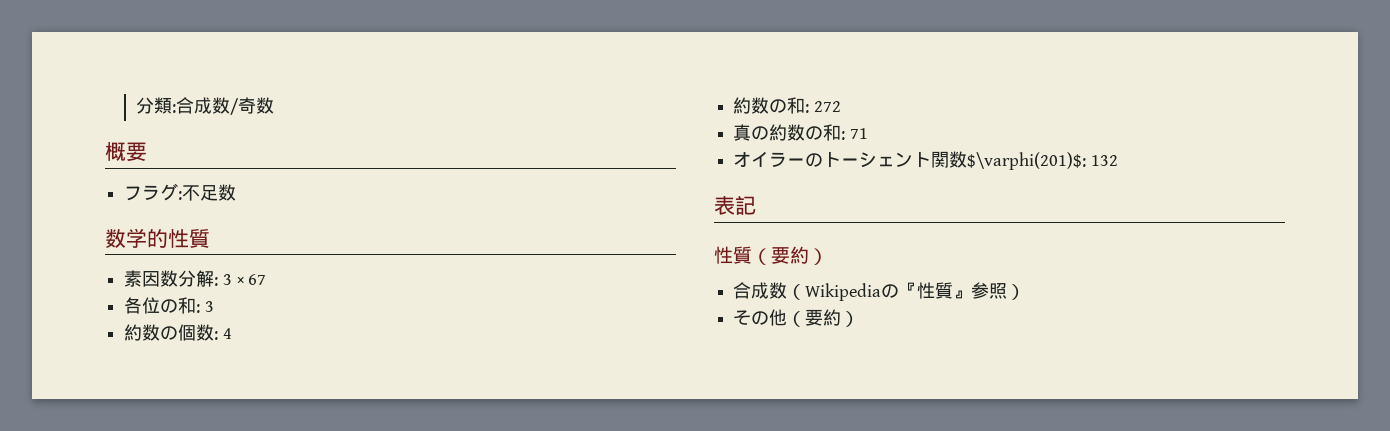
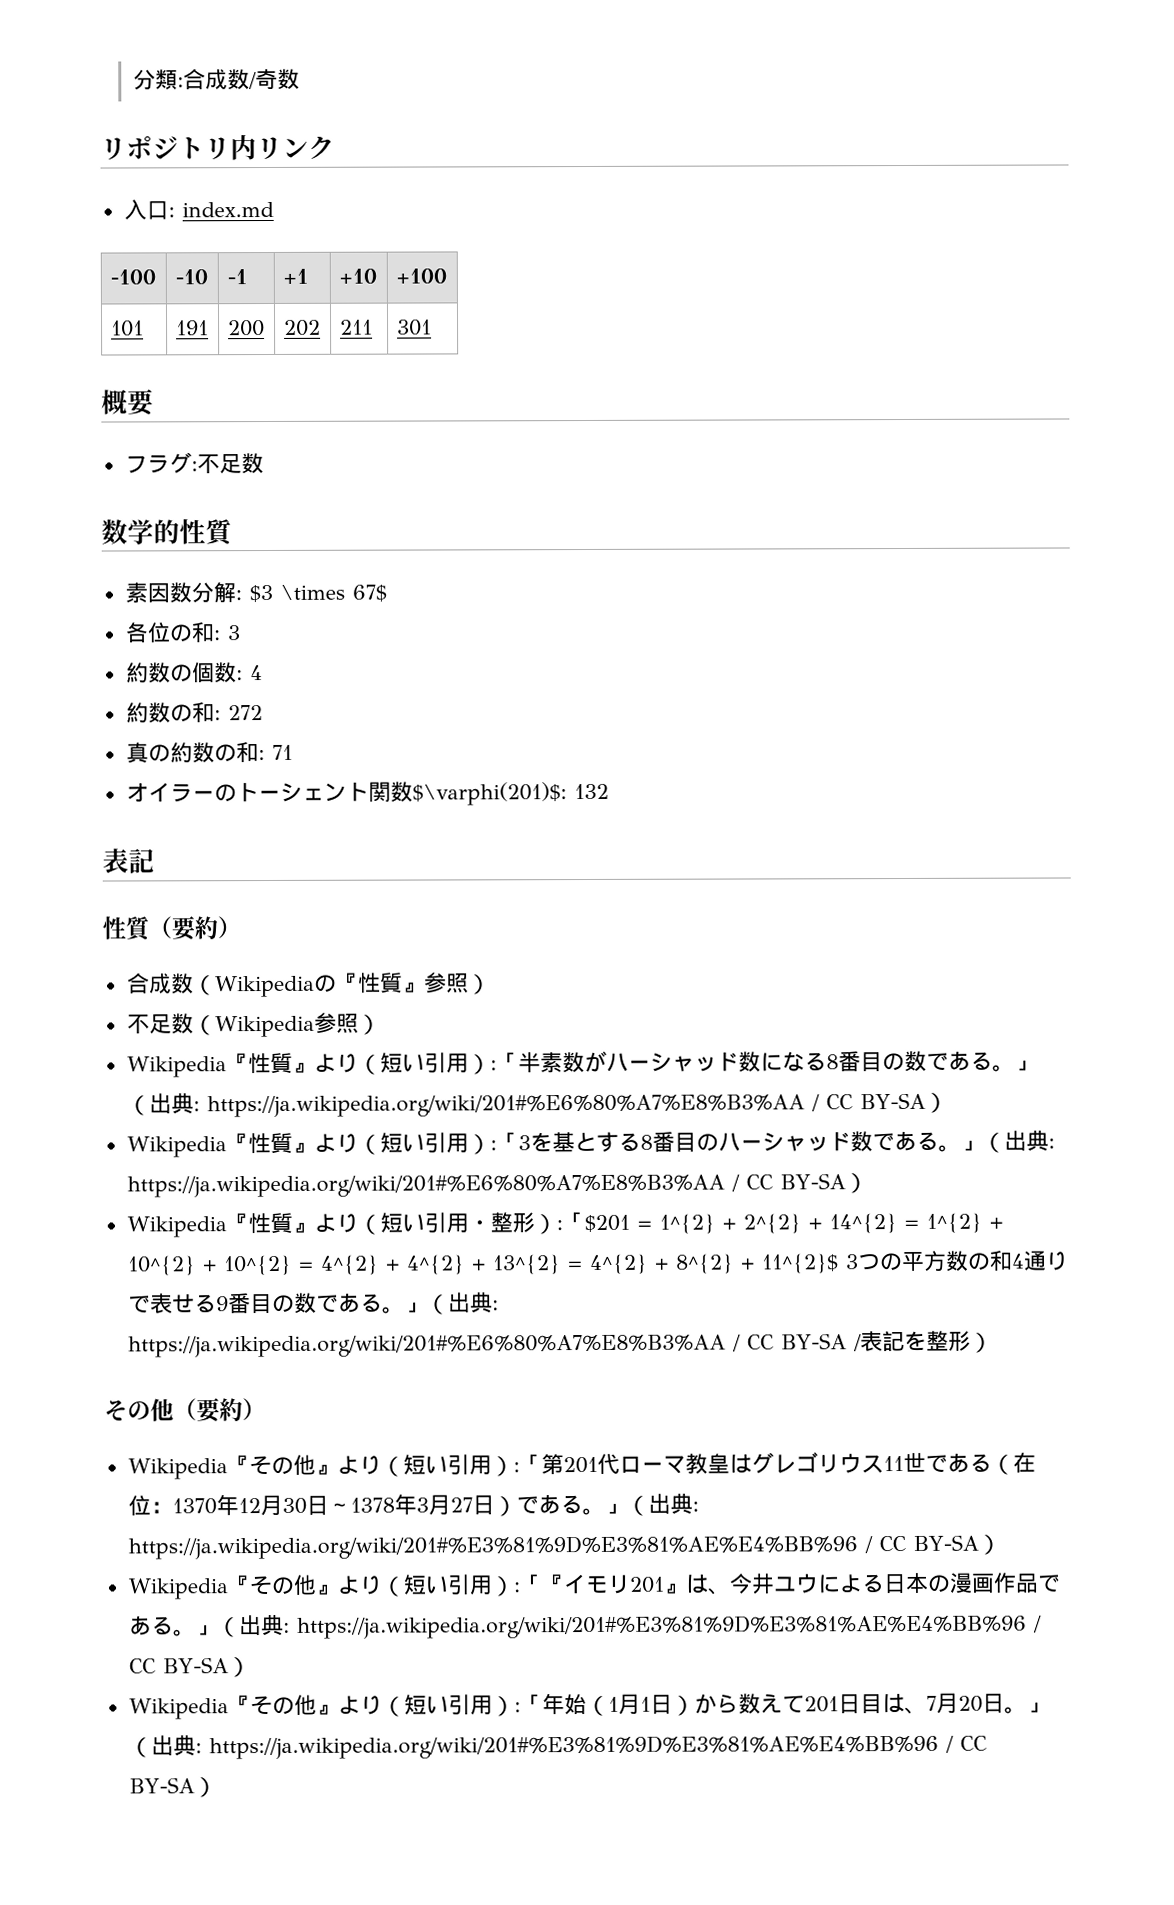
(275, 105) none -> [100,135,335,161] [123,199,274,220] [109,269,156,285] [174,269,208,285] [226,269,247,285] [282,268,308,284] [338,268,377,284] [395,268,447,284] [110,320,144,337] [175,320,209,336] [227,320,265,337] [283,319,321,336] [339,319,373,335] [396,319,432,336] // リポジトリ内リンク // 入口: index.md // -100 | -10 | -1 | +1 | +10 | +100 // 101 | 191 | 200 | 202 | 211 | 301
[222,274,267,285] 3 × 67 -> [248,584,387,603] $3 \times 67$
[733,309,842,327] その他（要約 -> [126,1012,381,1038] [126,1050,1037,1078] [126,1092,948,1118] [126,1130,1055,1158] [126,1173,868,1198] [126,1212,1003,1238] [126,1250,1069,1276] [127,1292,499,1315] [127,1330,993,1358] [104,1398,266,1423] [127,1452,1036,1480] [127,1493,699,1517] [127,1534,1001,1560] [127,1572,1061,1600] [128,1614,1042,1639] [128,1657,251,1678] [128,1692,1049,1720] [128,1734,987,1760] [128,1777,195,1794] 不足数（Wikipedia参照） // Wikipedia『性質』より（短い引用）:「半素数がハーシャッド数になる8番目の数である。」（出典: https://ja.wikipedia.org/wiki/201#%E6%80%A7%E8%B3%AA / CC BY-SA） // Wikipedia『性質』より（短い引用）:「3を基とする8番目のハーシャッド数である。」（出典: https://ja.wikipedia.org/wiki/201#%E6%80%A7%E8%B3%AA / CC BY-SA） // Wikipedia『性質』より（短い引用・整形）:「$201 = 1^{2} + 2^{2} + 14^{2} = 1^{2} + 10^{2} + 10^{2} = 4^{2} + 4^{2} + 13^{2} = 4^{2} + 8^{2} + 11^{2}$ 3つの平方数の和4通りで表せる9番目の数である。」（出典: https://ja.wikipedia.org/wiki/201#%E6%80%A7%E8%B3%AA / CC BY-SA /表記を整形） // その他（要約） // Wikipedia『その他』より（短い引用）:「第201代ローマ教皇はグレゴリウス11世である（在位：1370年12月30日～1378年3月27日）である。」（出典: https://ja.wikipedia.org/wiki/201#%E3%81%9D%E3%81%AE%E4%BB%96 / CC BY-SA） // Wikipedia『その他』より（短い引用）:「『イモリ201』は、今井ユウによる日本の漫画作品である。」（出典: https://ja.wikipedia.org/wiki/201#%E3%81%9D%E3%81%AE%E4%BB%96 / CC BY-SA） // Wikipedia『その他』より（短い引用）:「年始（1月1日）から数えて201日目は、7月20日。」（出典: https://ja.wikipedia.org/wiki/201#%E3%81%9D%E3%81%AE%E4%BB%96 / CC BY-SA

